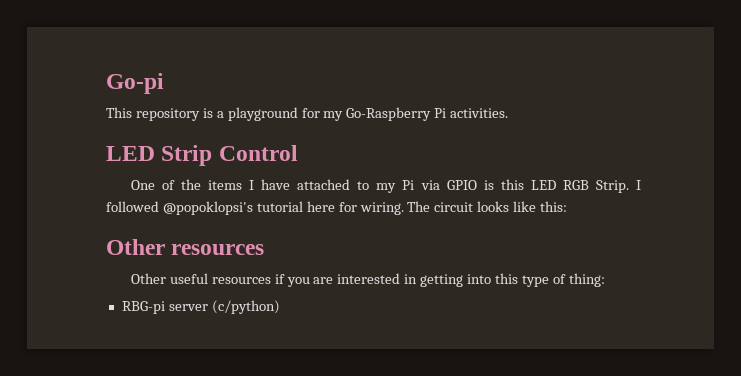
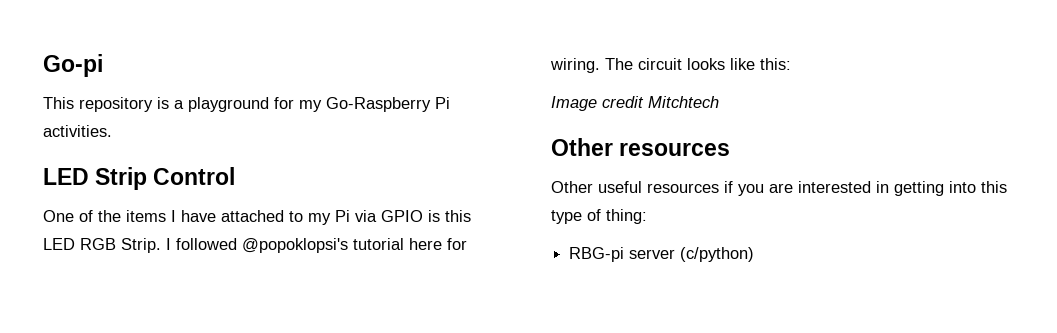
(568, 206) none -> [551,96,719,111] // Image credit Mitchtech

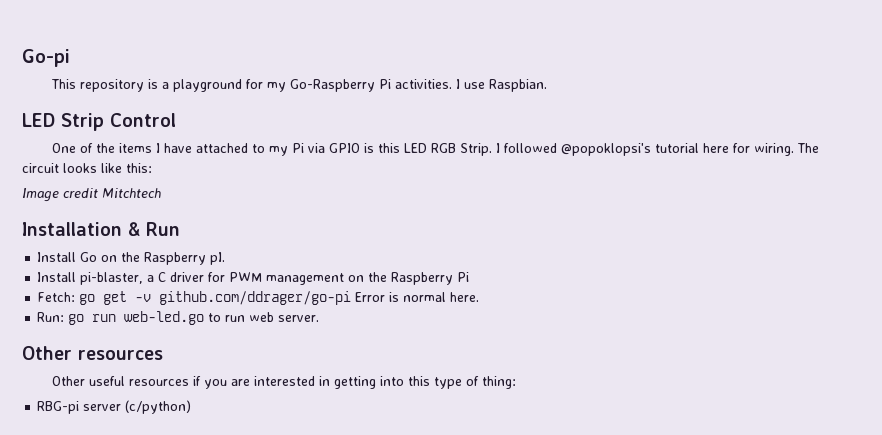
(112, 131) none -> [456,79,548,92] I use Raspbian.
(719, 102) none -> [22,222,180,236] [37,252,226,265] [37,272,470,285] [37,291,480,305] [37,311,320,325] // Installation & Run // Install Go on the Raspberry pI. // Install pi-blaster, a C driver for PWM management on the Raspberry Pi // Fetch: go get -v github.com/ddrager/go-pi Error is normal here. // Run: go run web-led.go to run web server.

